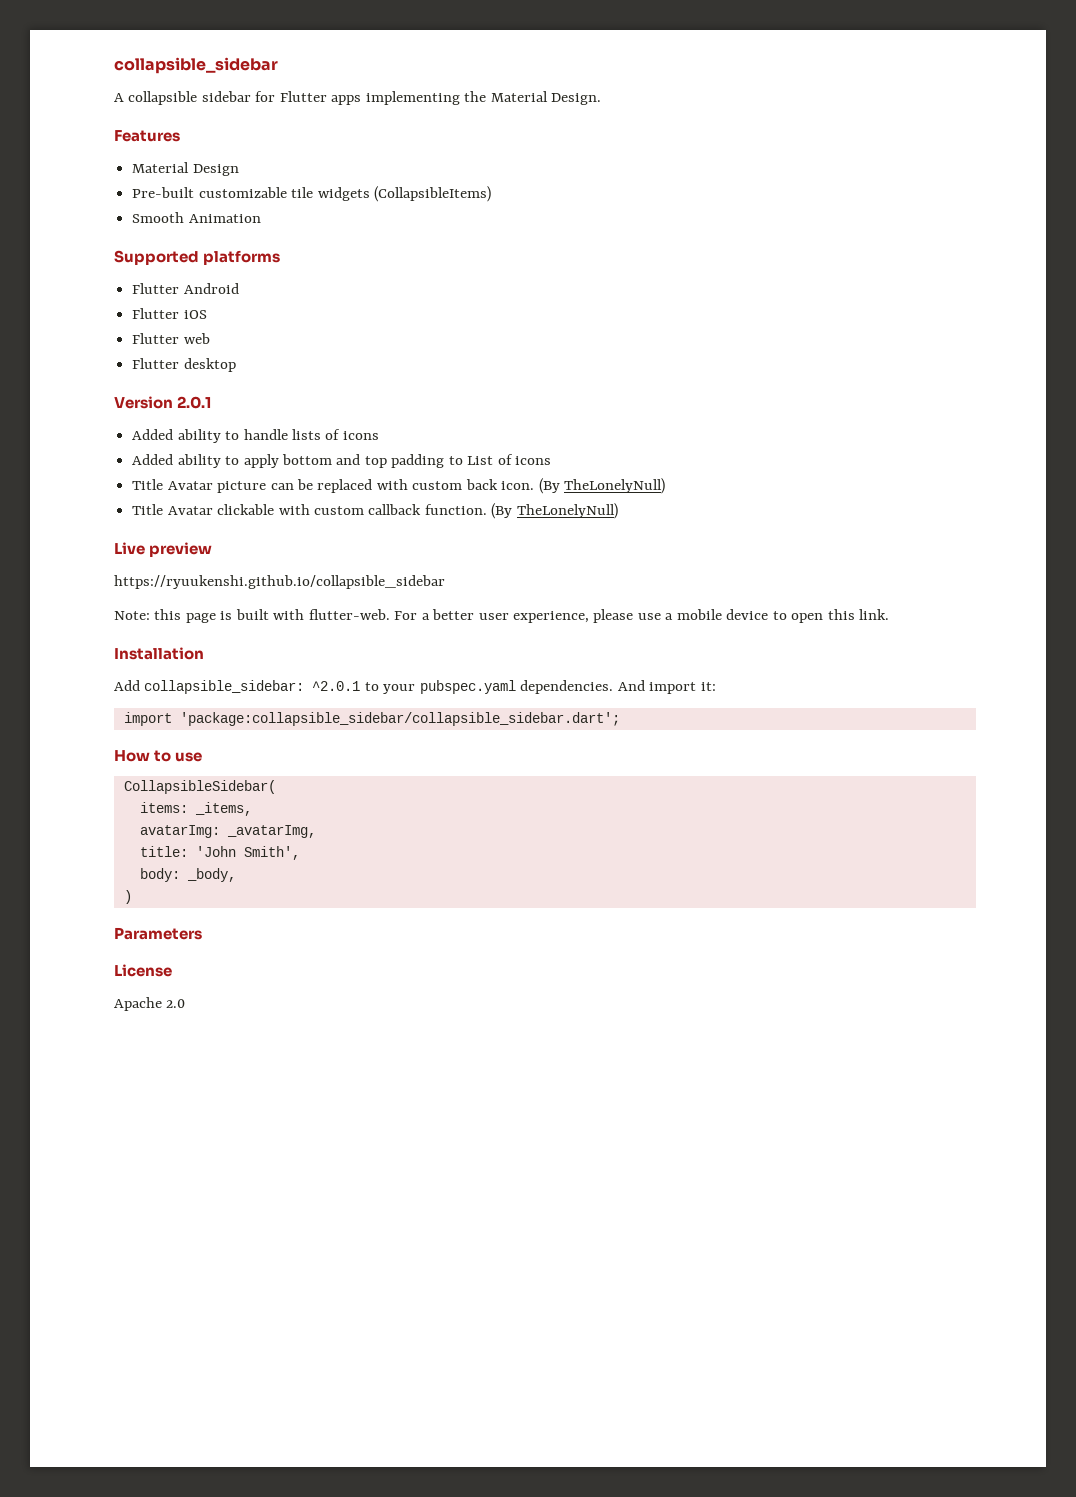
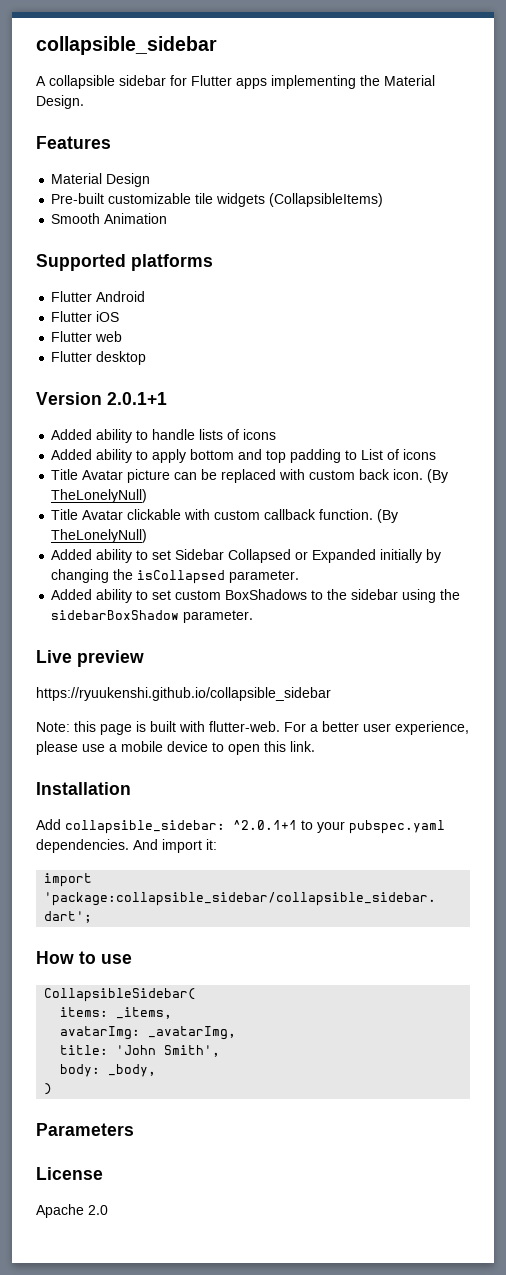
[177,396,212,409] 2.0.1 -> [107,392,167,405] 2.0.1+1
(618, 511) none -> [51,549,442,563] [51,569,300,584] [51,589,461,603] [51,610,254,623] // Added ability to set Sidebar Collapsed or Expanded initially by changing the isCollapsed parameter. // Added ability to set custom BoxShadows to the sidebar using the sidebarBoxShadow parameter.
[312,681,361,691] ^2.0.1 -> [233,820,297,830] ^2.0.1+1

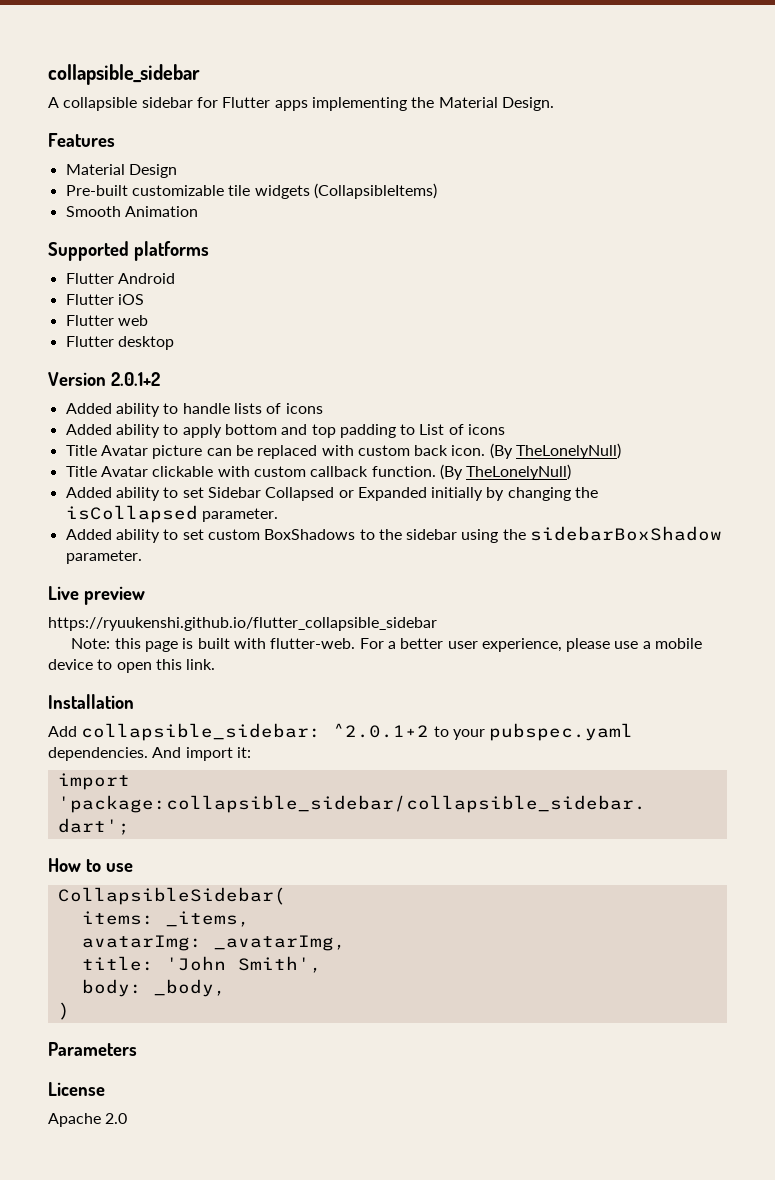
[107,392,167,405] 2.0.1+1 -> [110,372,160,386] 2.0.1+2
[36,687,331,701] https://ryuukenshi.github.io/collapsible_sidebar -> [48,617,437,631] https://ryuukenshi.github.io/flutter_collapsible_sidebar
[233,820,297,830] ^2.0.1+1 -> [333,723,430,738] ^2.0.1+2

